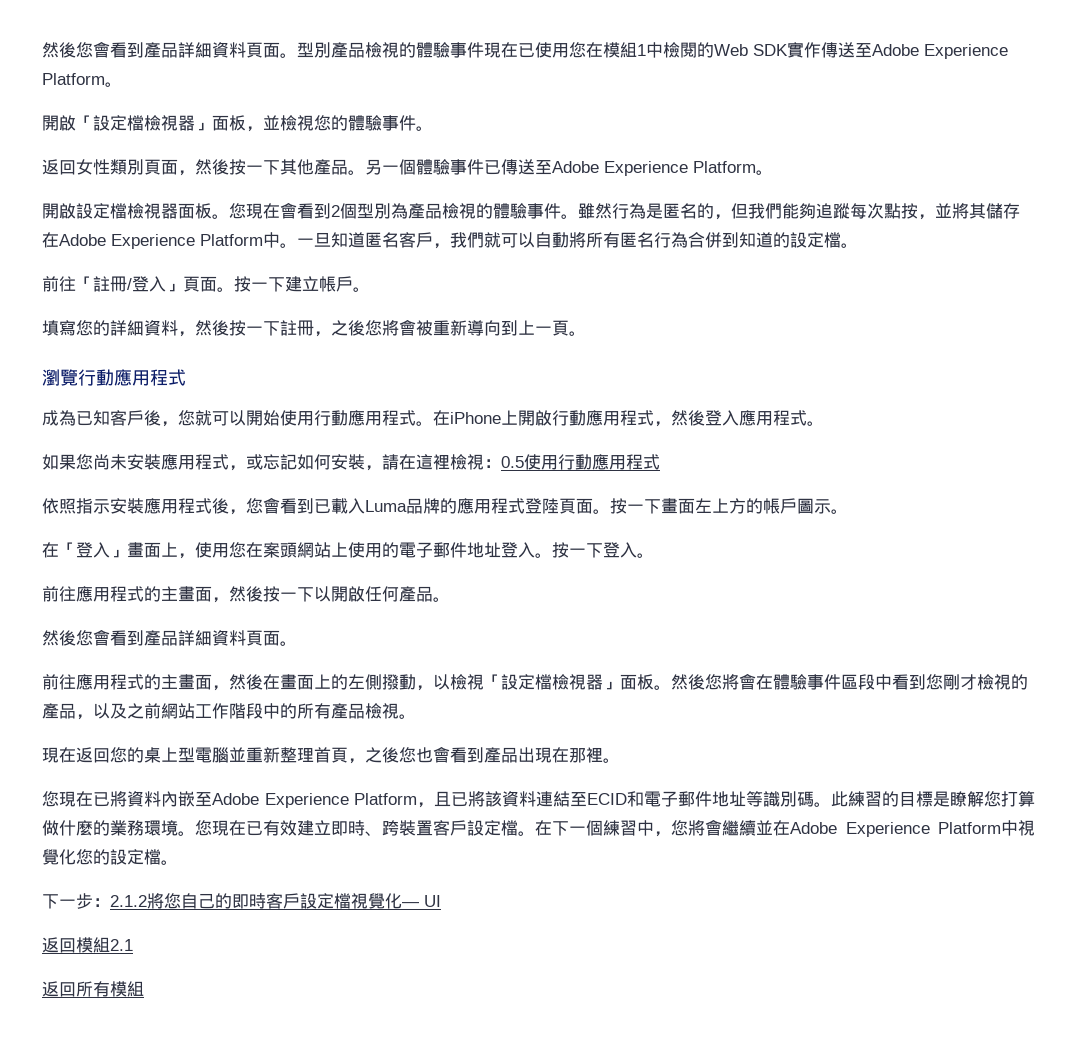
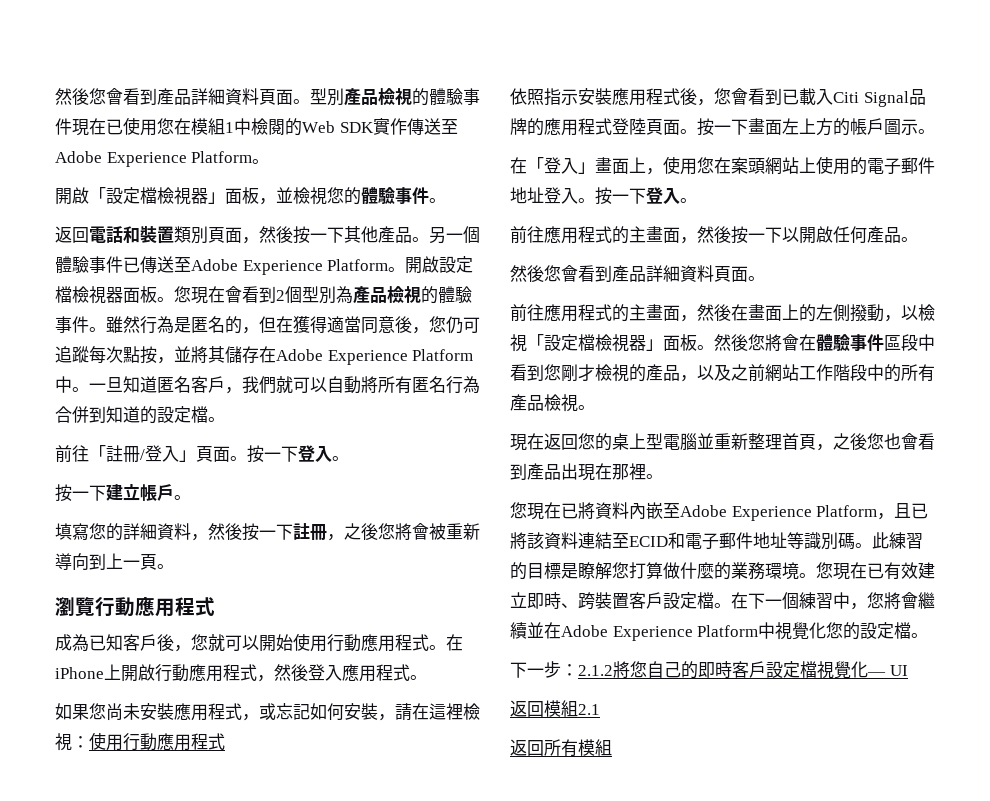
[76,159,110,175] 女性 -> [89,226,174,244] 電話和裝置
(773, 172) // -> (406, 269) none
[748,203,816,219] 我們能夠 -> [276,316,480,334] 在獲得適當同意後，您仍可
(285, 284) none -> [298,445,349,462] [55,484,106,502] 登入。 // 按一下
[501,456,524,468] 0.5 -> (89, 742) none
[365,500,407,512] Luma -> [833,91,909,107] Citi Signal

